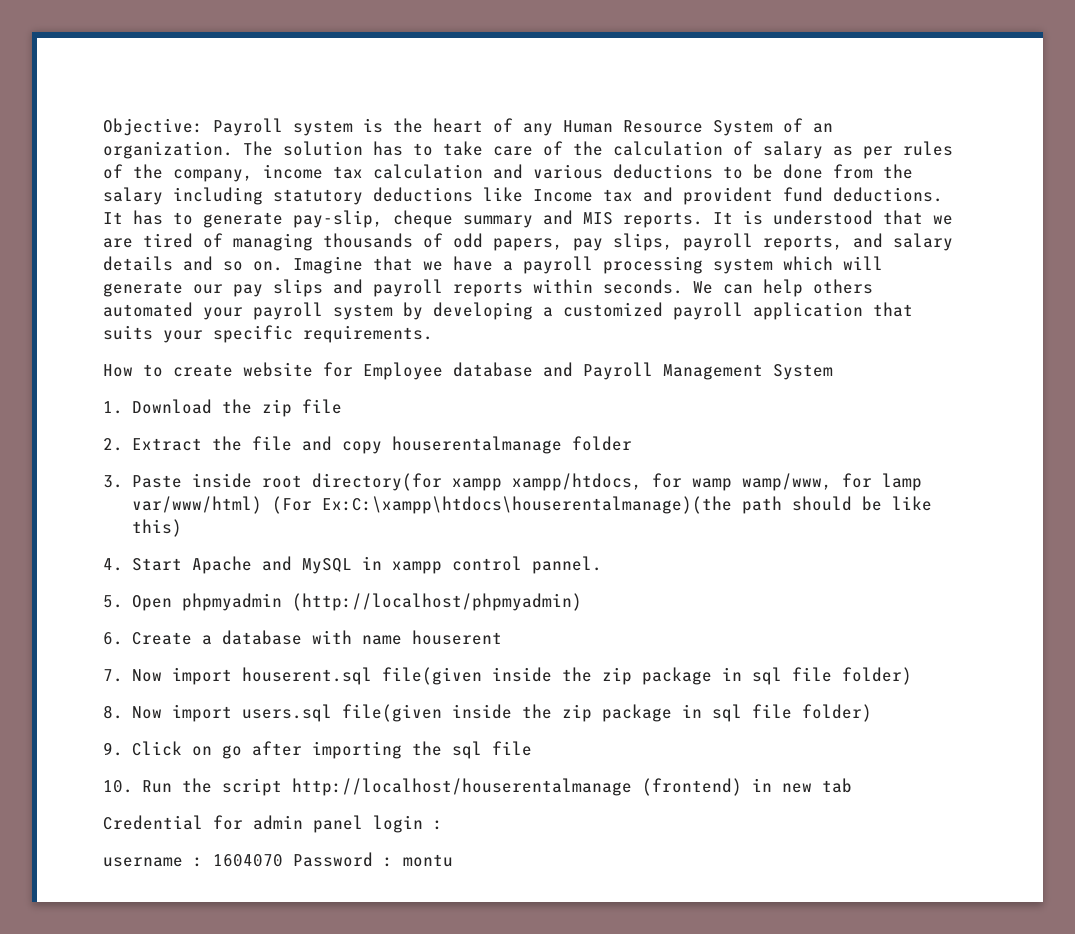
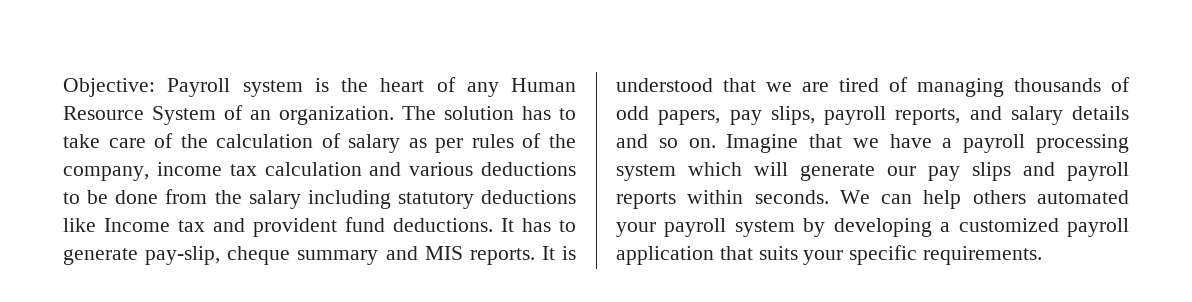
[103,362,833,380] [103,399,342,417] [103,436,632,454] [103,473,922,491] [131,496,932,514] [131,519,182,537] [103,556,602,574] [103,593,582,611] [103,630,502,645] [103,667,912,685] [103,704,872,722] [103,741,532,759] [103,778,852,796] [103,815,443,833] [103,852,453,867] // How to create website for Employee database and Payroll Management System // 1. Download the zip file // 2. Extract the file and copy houserentalmanage folder // 3. Paste inside root directory(for xampp xampp/htdocs, for wamp wamp/www, for lamp var/www/html) (For Ex:C:\xampp\htdocs\houserentalmanage)(the path should be like this) // 4. Start Apache and MySQL in xampp control pannel. // 5. Open phpmyadmin (http://localhost/phpmyadmin) // 6. Create a database with name houserent // 7. Now import houserent.sql file(given inside the zip package in sql file folder) // 8. Now import users.sql file(given inside the zip package in sql file folder) // 9. Click on go after importing the sql file // 10. Run the script http://localhost/houserentalmanage (frontend) in new tab // Credential for admin panel login : // username : 1604070 Password : montu -> (1043, 255) none

